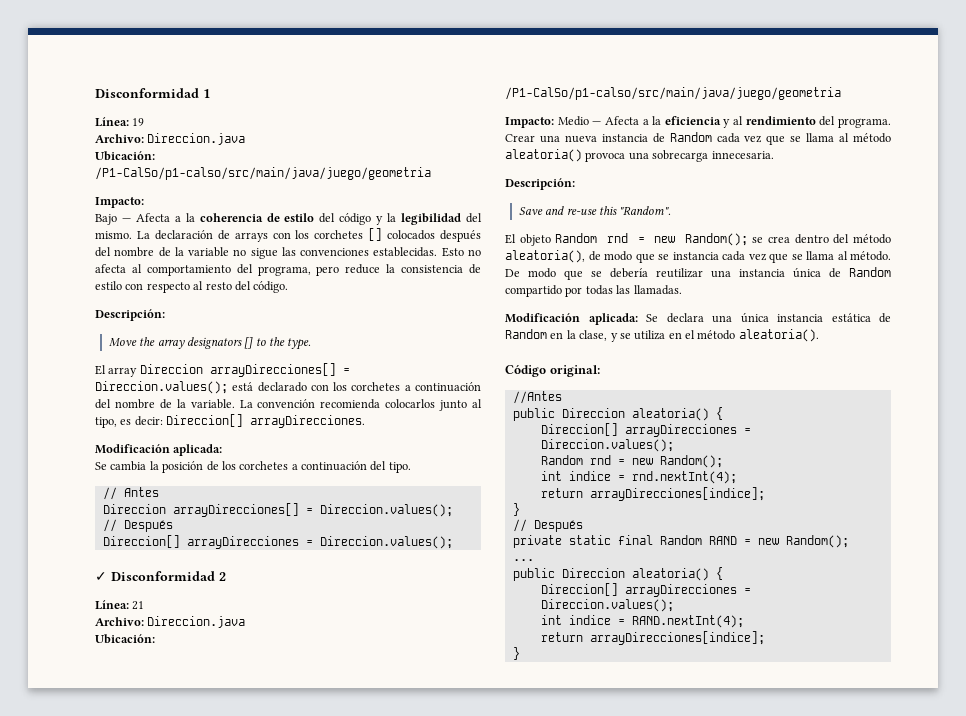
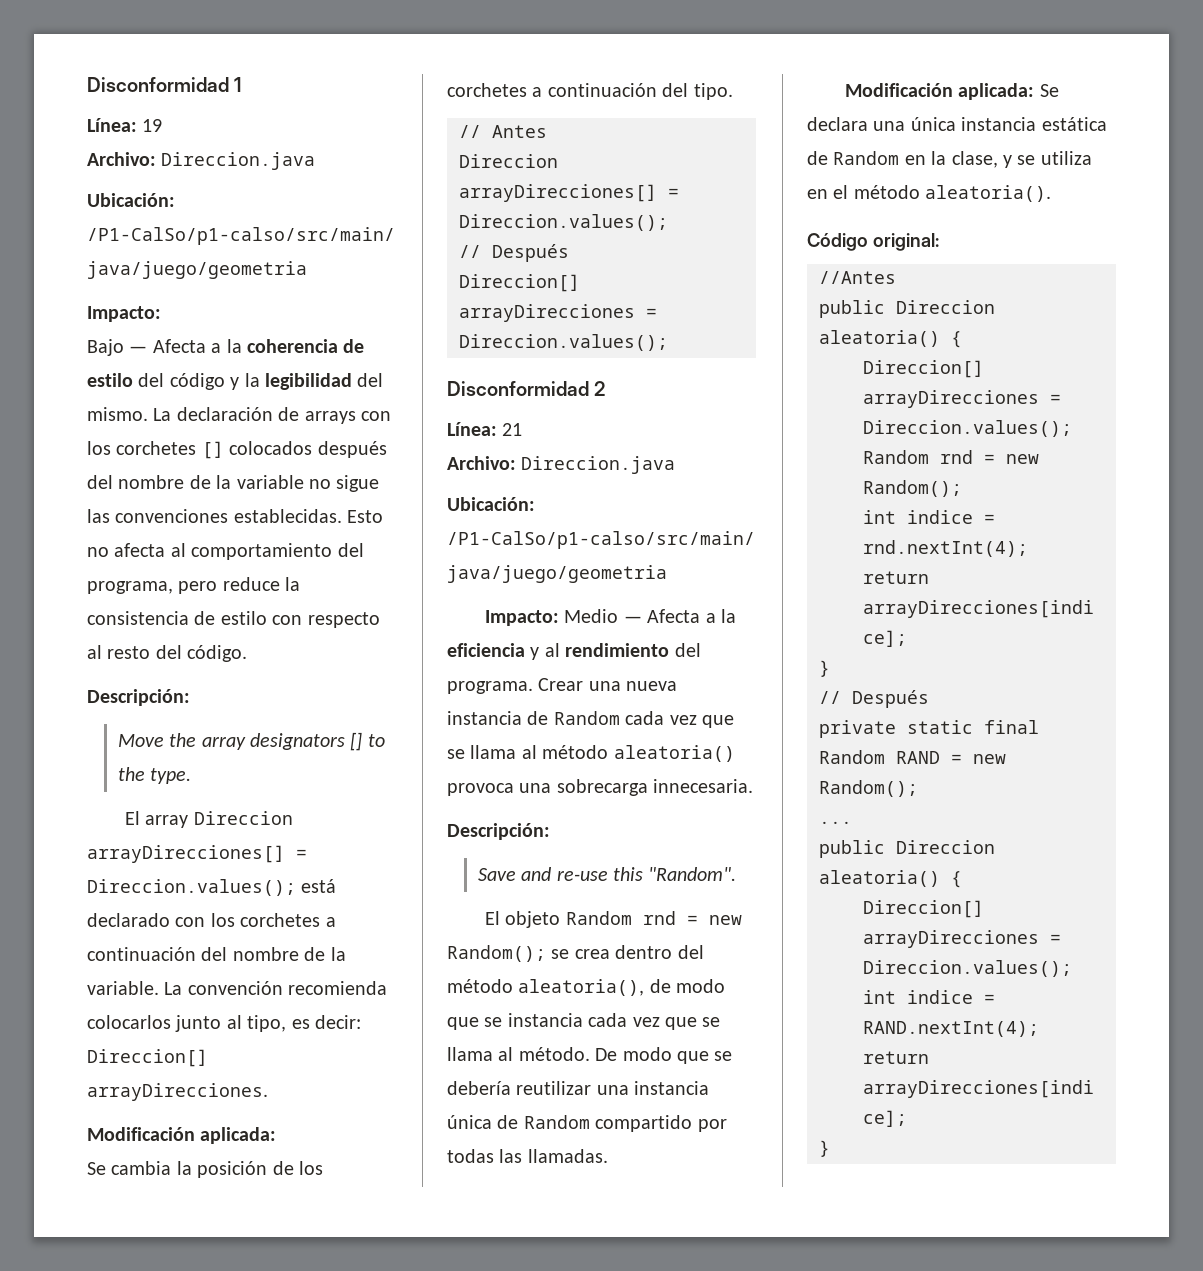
[95,572,107,581] ✓ -> (668, 342) none

